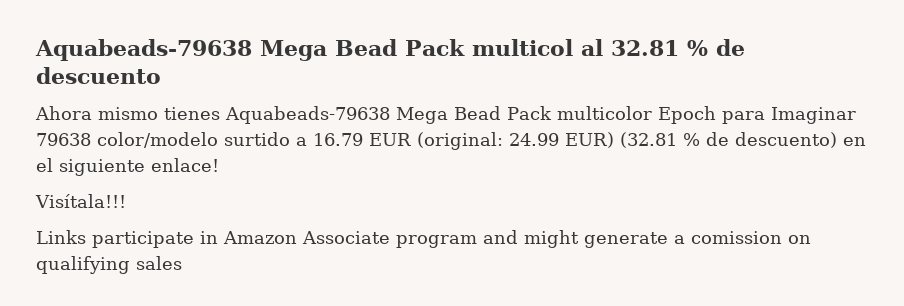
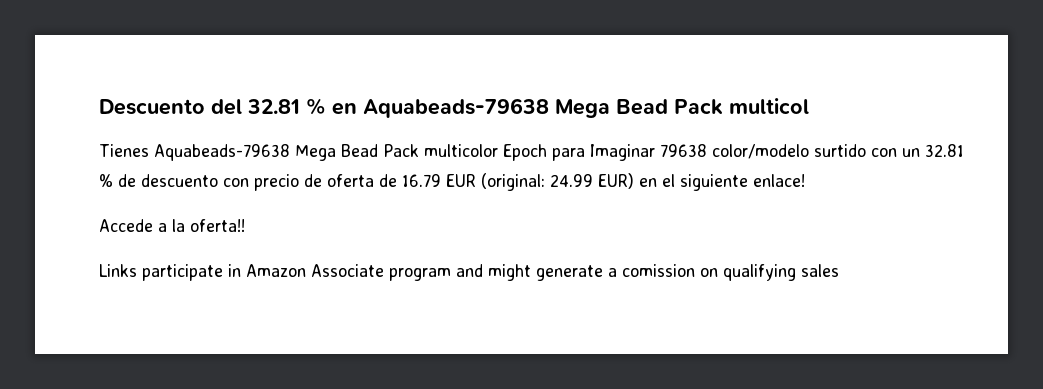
(35, 50) none -> [99,98,357,115] Descuento del 32.81 % en
[580,39,745,56] [36,67,161,84] [35,106,220,120] al 32.81 % de descuento // Ahora mismo tienes -> [99,144,149,157] // Tienes
[296,137,307,146] a -> [871,144,964,157] [99,174,397,191] con un 32.81 % de descuento con precio de oferta de
[620,132,837,148] (32.81 % de descuento) -> (634, 181) none
[35,194,126,208] Visítala!!! -> [99,219,245,232] Accede a la oferta!!

